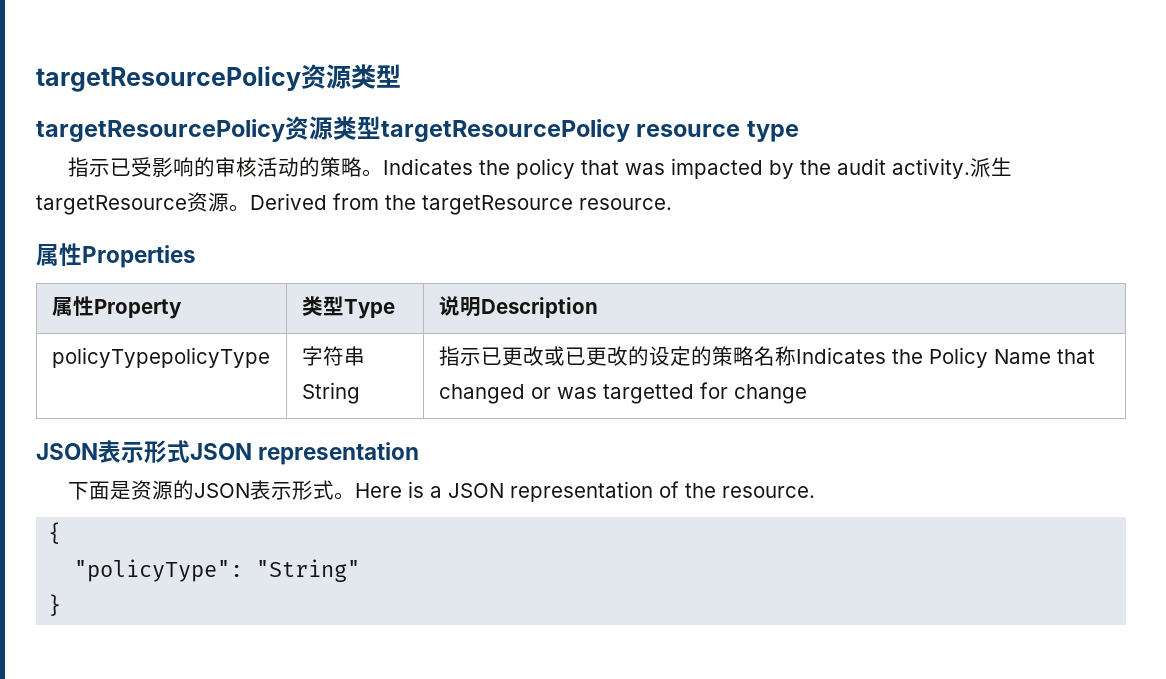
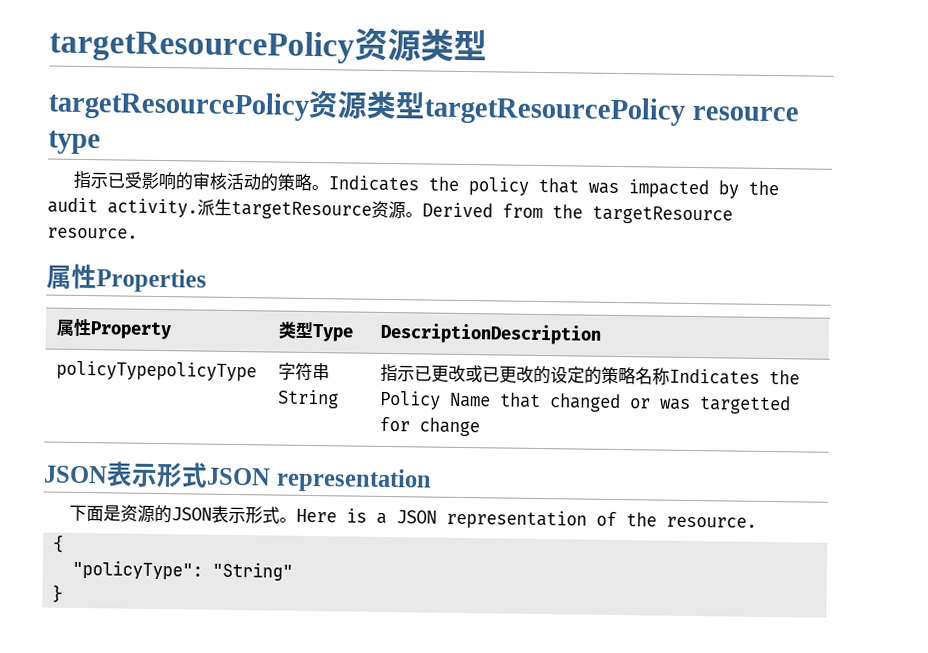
[438,296,598,318] 说明Description -> [379,322,602,345] DescriptionDescription

